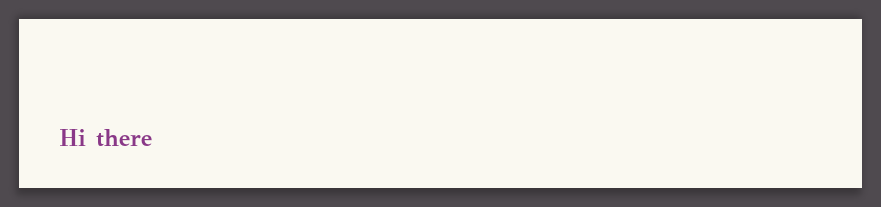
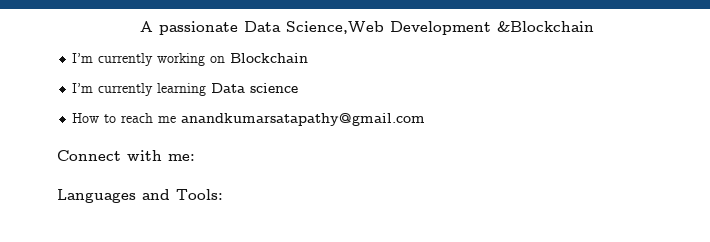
[59,129,152,147] Hi there -> [140,21,594,35] [72,53,309,66] [72,83,299,96] [72,113,426,126] [57,150,195,161] [57,189,223,203] A passionate Data Science,Web Development &Blockchain // I’m currently working on Blockchain // I’m currently learning Data science // How to reach me anandkumarsatapathy@gmail.com // Connect with me: // Languages and Tools:

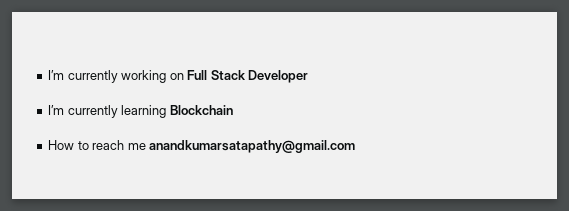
[140,21,594,35] A passionate Data Science,Web Development &Blockchain // -> (48, 75) none
[230,53,309,63] Blockchain -> [187,70,309,83] Full Stack Developer
[211,83,299,93] Data science -> [169,105,233,115] Blockchain
[57,150,195,161] [57,189,223,203] // Connect with me: // Languages and Tools: -> (356, 146) none

